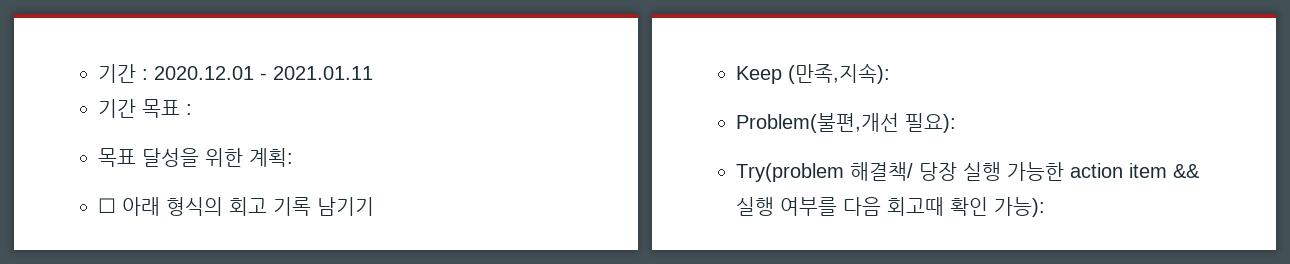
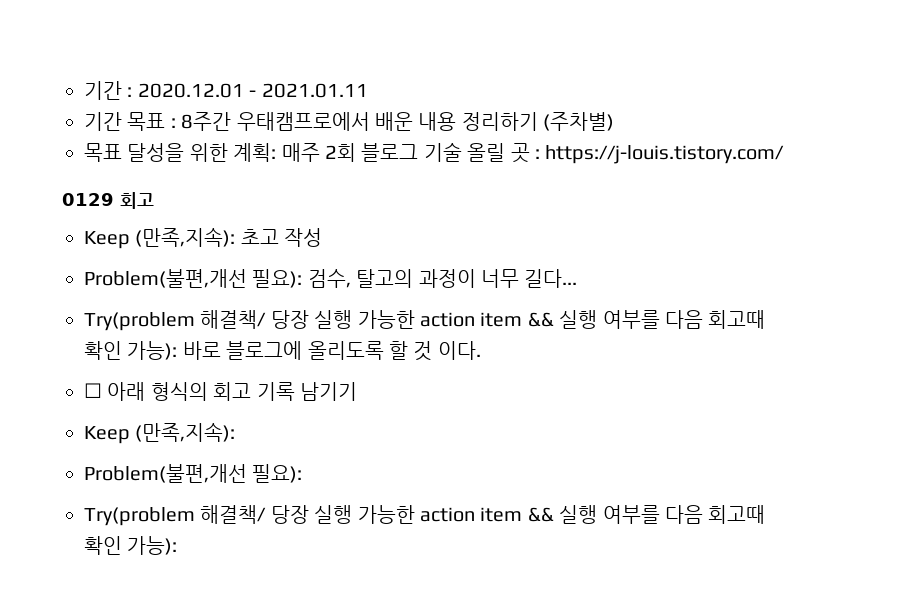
[98,148,293,167] // 목표 달성을 위한 계획: -> [181,112,615,131] [84,142,785,164] [62,192,154,209] [84,227,323,249] [84,269,578,288] [84,310,766,331] [84,341,481,361] 8주간 우태캠프로에서 배운 내용 정리하기 (주차별) // 목표 달성을 위한 계획: 매주 2회 블로그 기술 올릴 곳 : https://j-louis.tistory.com/ // 0129 회고 // Keep (만족,지속): 초고 작성 // Problem(불편,개선 필요): 검수, 탈고의 과정이 너무 길다... // Try(problem 해결책/ 당장 실행 가능한 action item && 실행 여부를 다음 회고때 확인 가능): 바로 블로그에 올리도록 할 것 이다.

